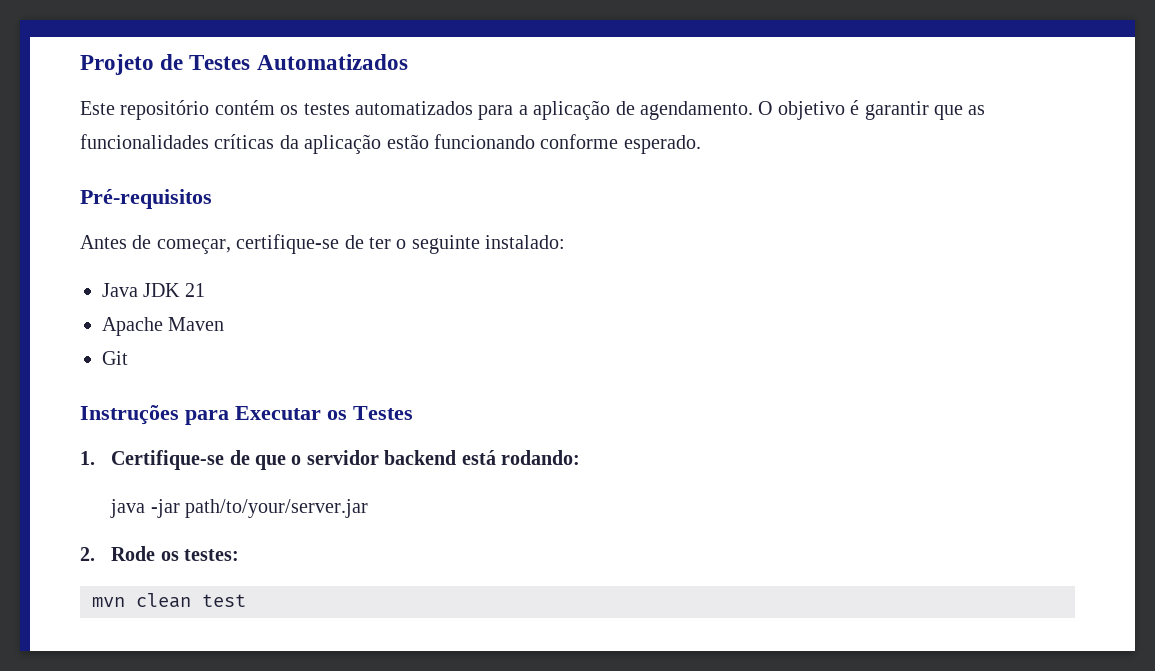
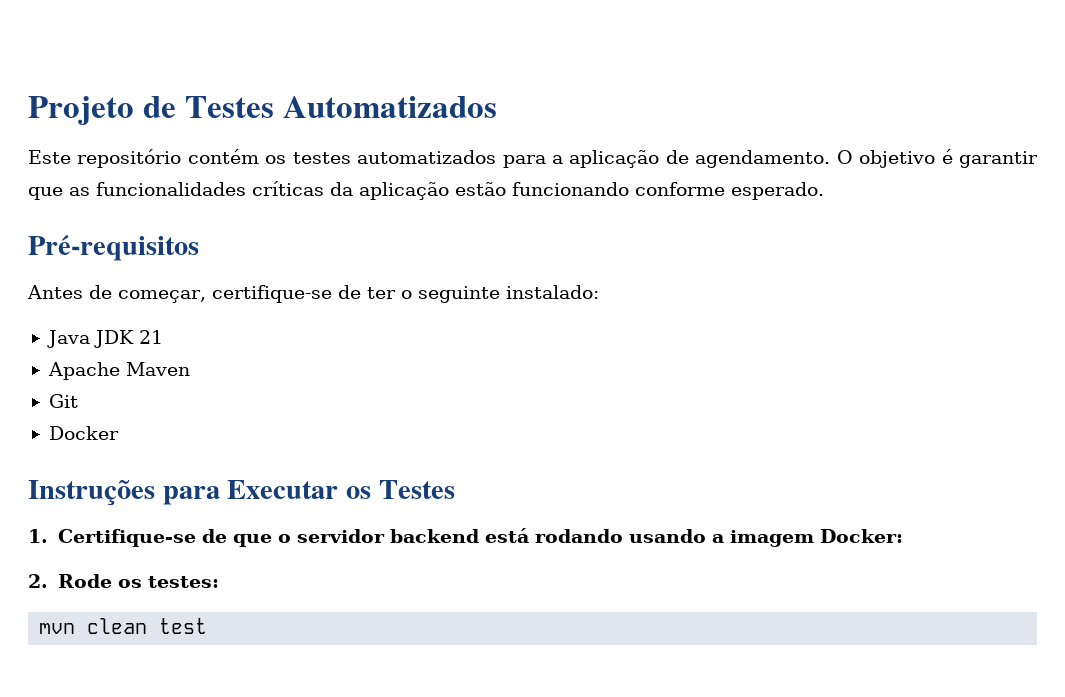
(128, 358) none -> [48,426,119,440] // Docker
[500,450,580,465] [110,499,368,518] rodando: // java -jar path/to/your/server.jar -> [534,529,903,547] rodando usando a imagem Docker:

